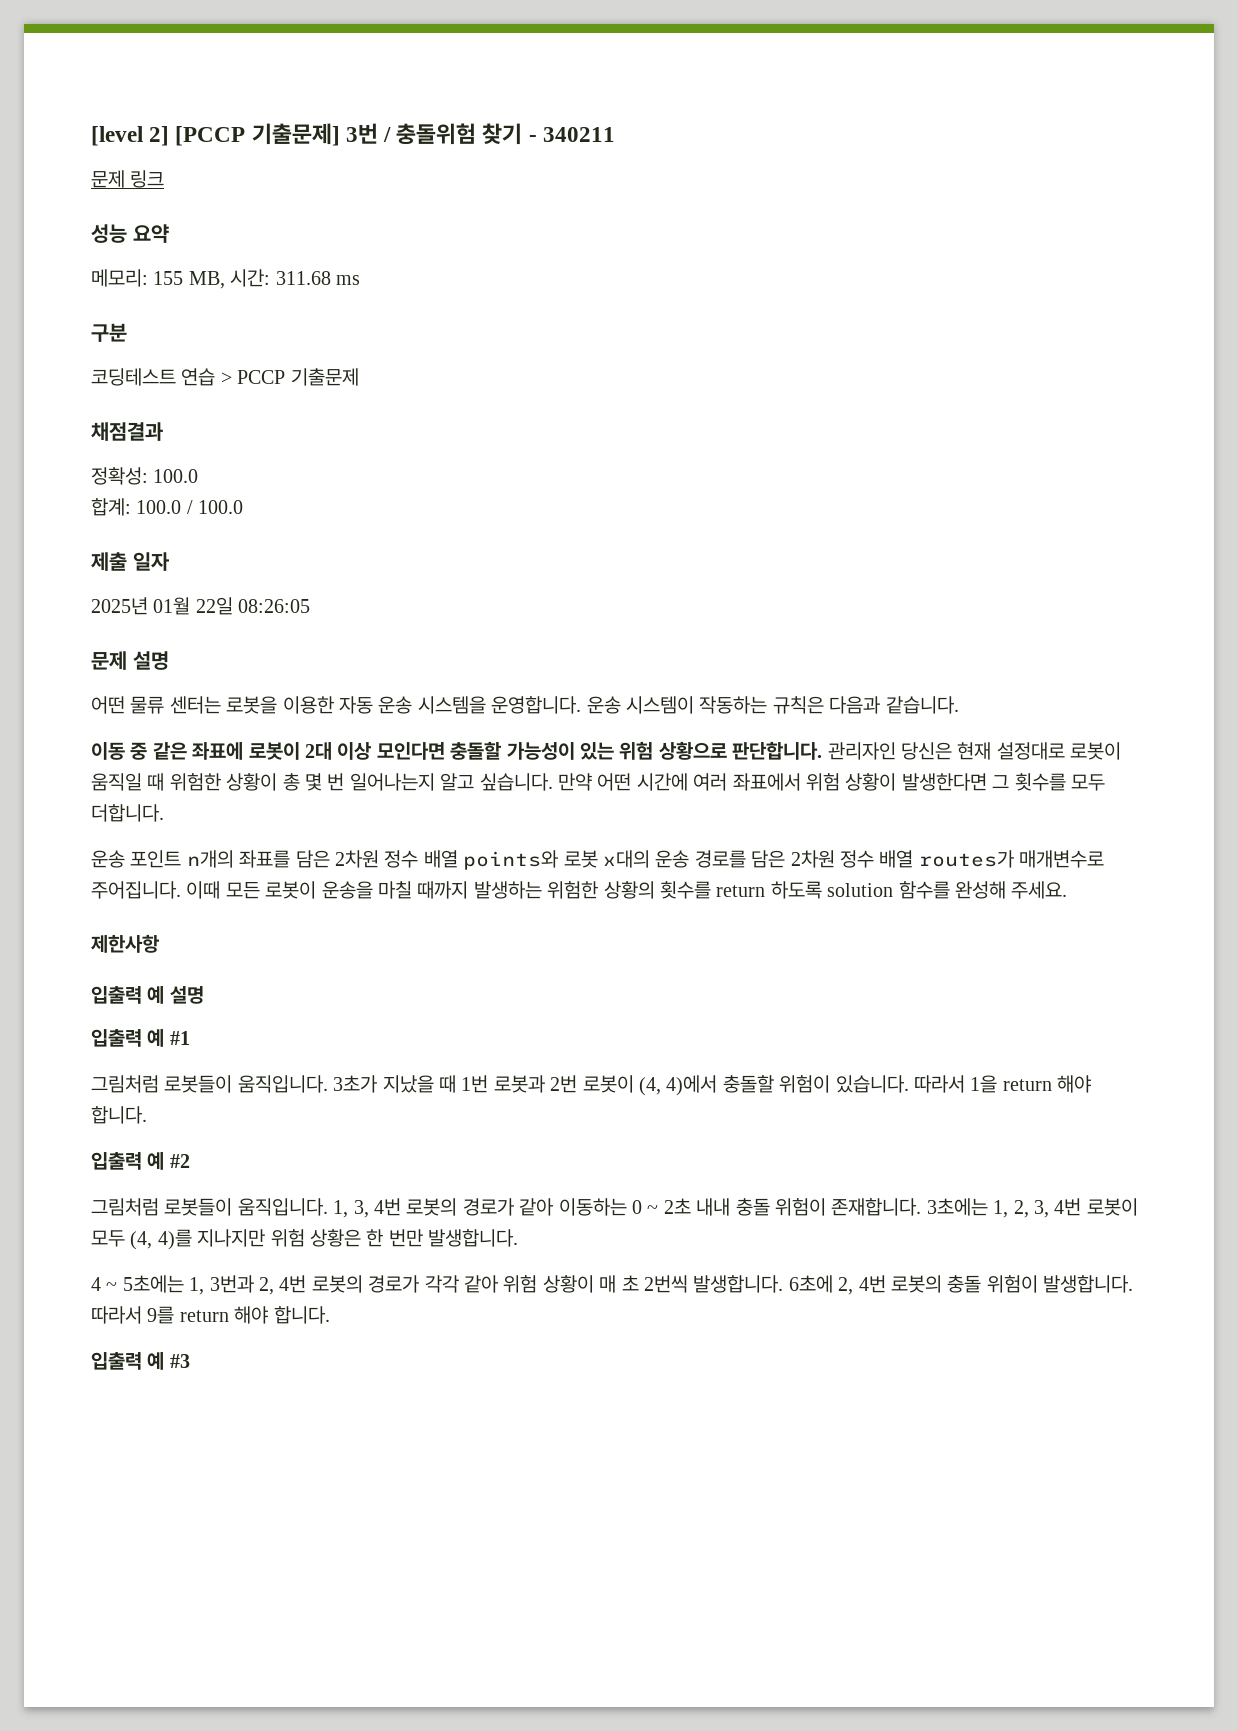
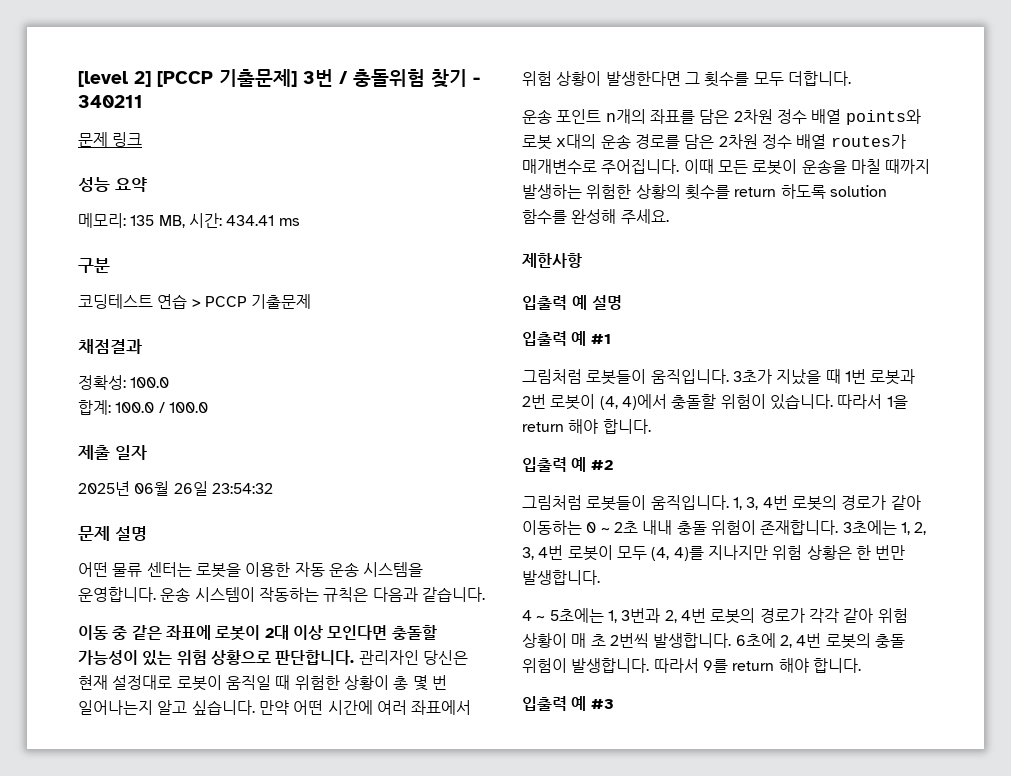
[153,271,184,285] 155 -> [130,215,155,226] 135
[275,271,331,285] 311.68 -> [226,215,275,226] 434.41
[153,597,311,615] 01월 22일 08:26:05 -> [134,481,273,496] 06월 26일 23:54:32

